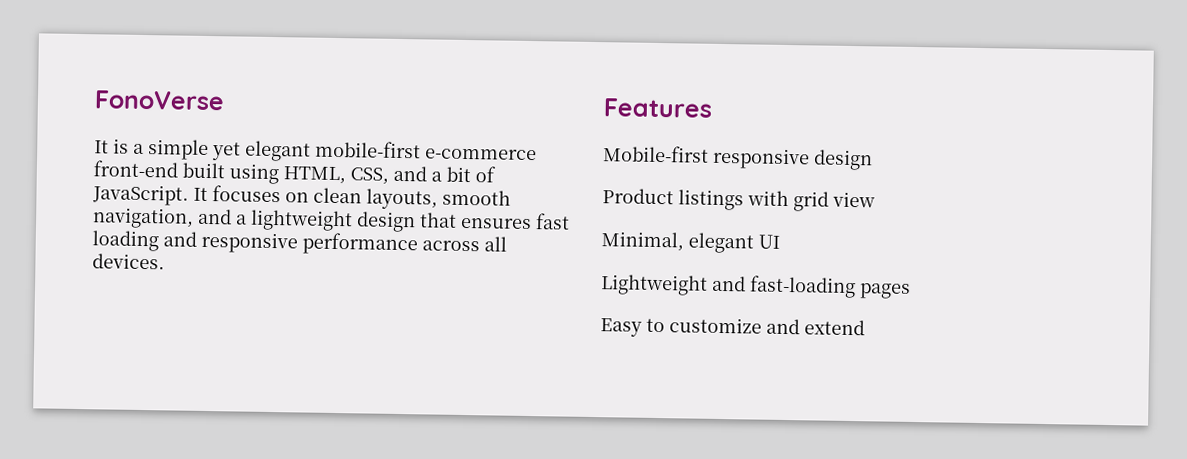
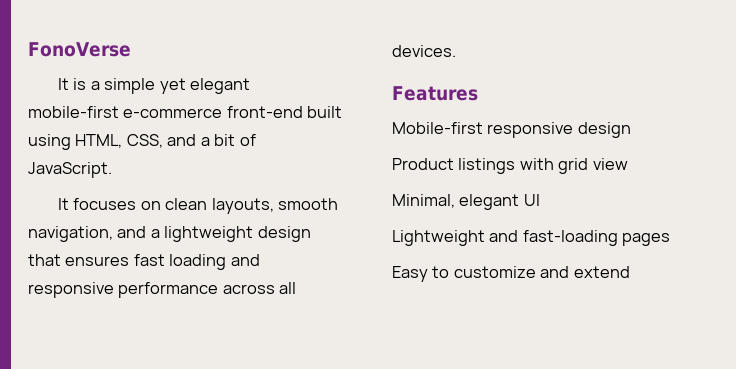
(189, 195) none -> (112, 170) //

